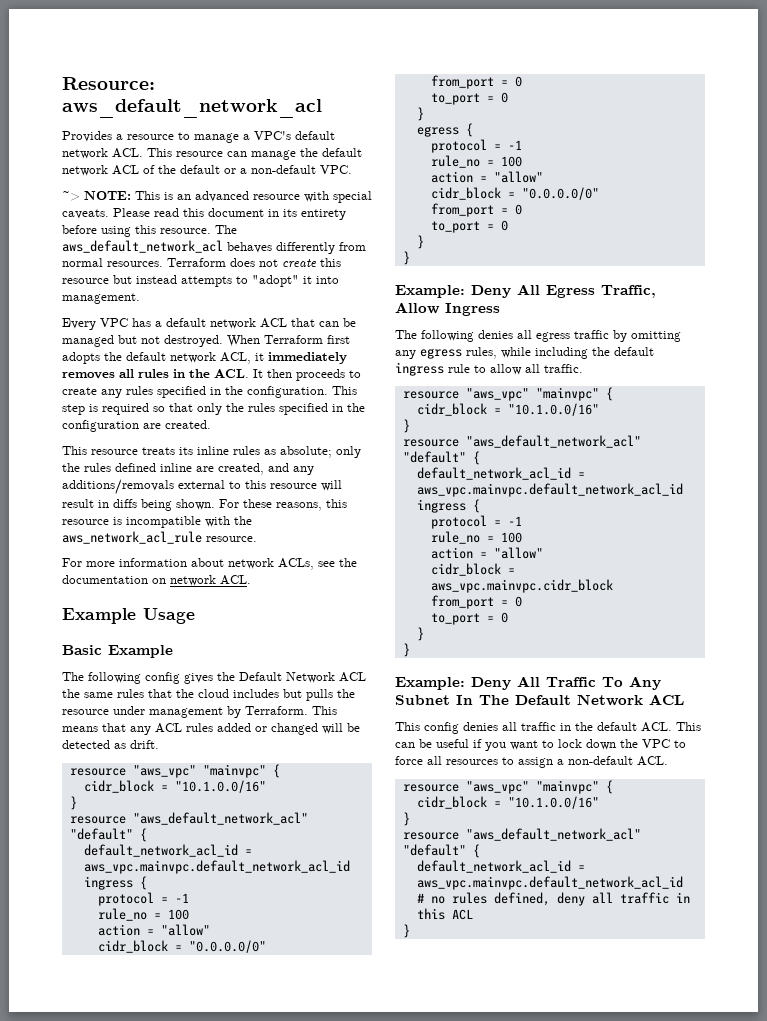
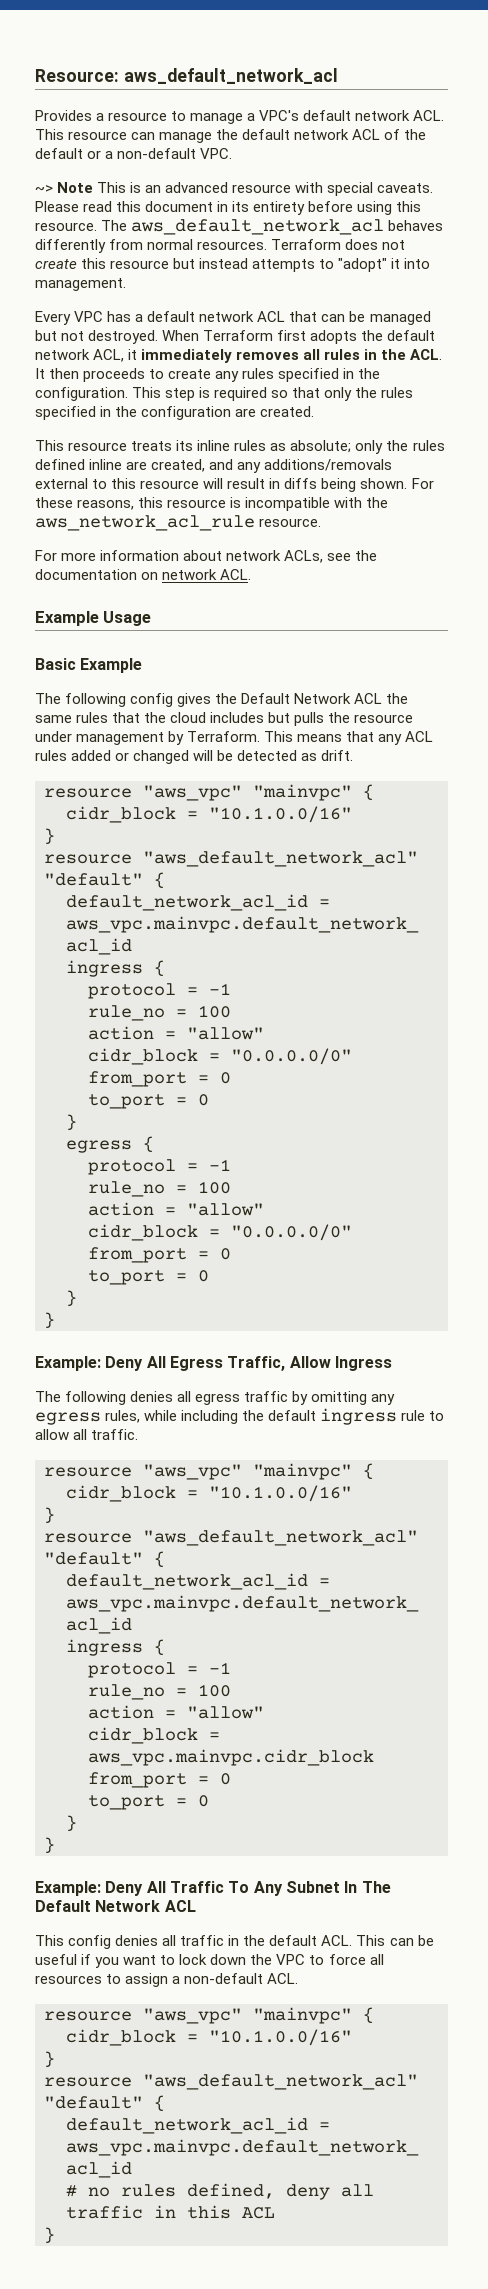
[84,191,131,200] NOTE: -> [57,182,94,193] Note

